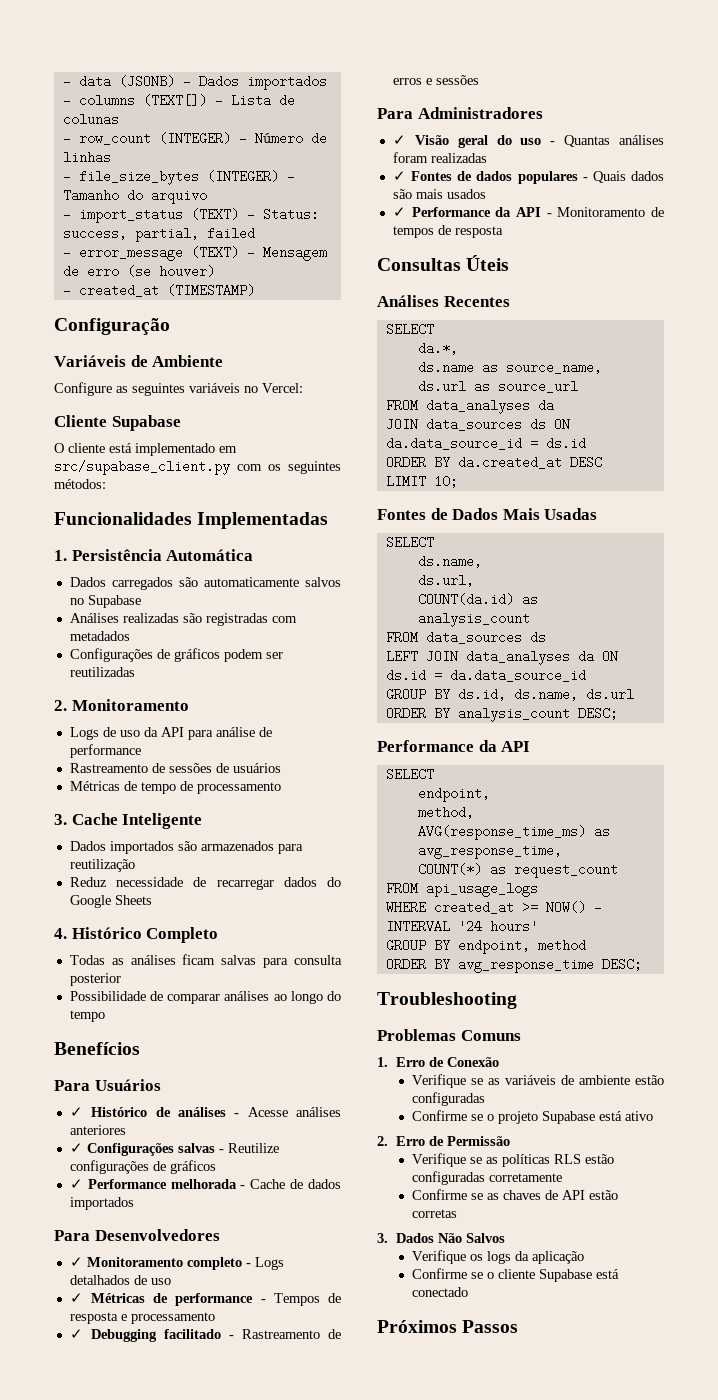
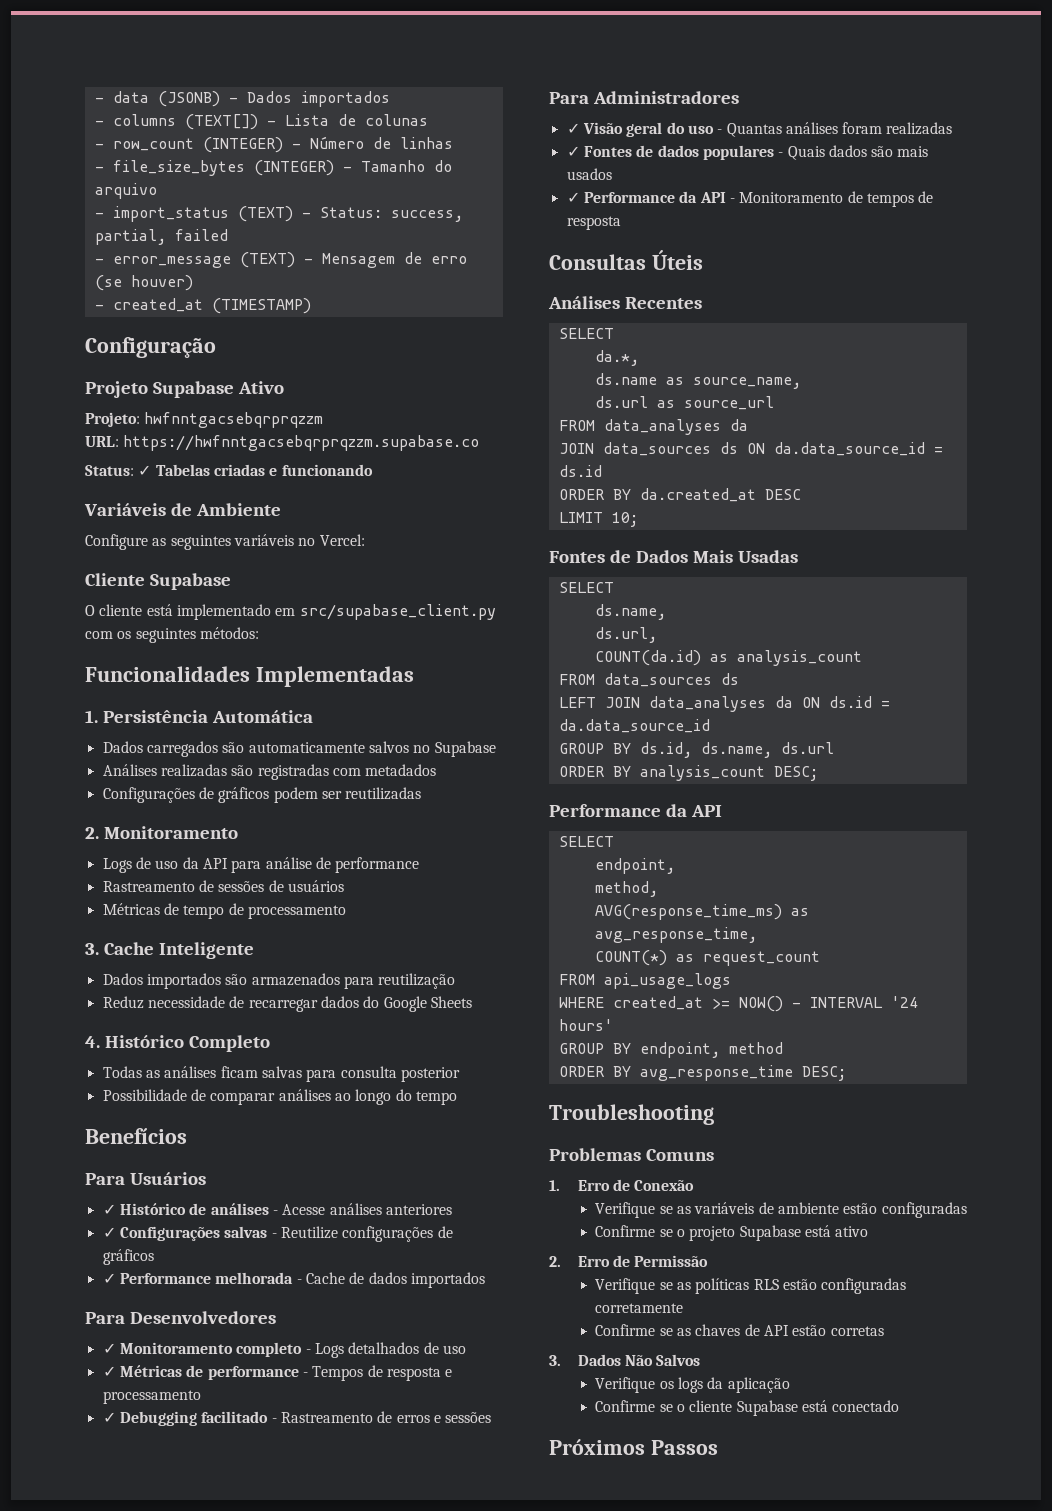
(170, 326) none -> [85,381,284,398] [85,412,324,428] [85,435,480,451] [85,464,373,476] // Projeto Supabase Ativo // Projeto: hwfnntgacsebqrprqzzm // URL: https://hwfnntgacsebqrprqzzm.supabase.co // Status: ✓ Tabelas criadas e funcionando

